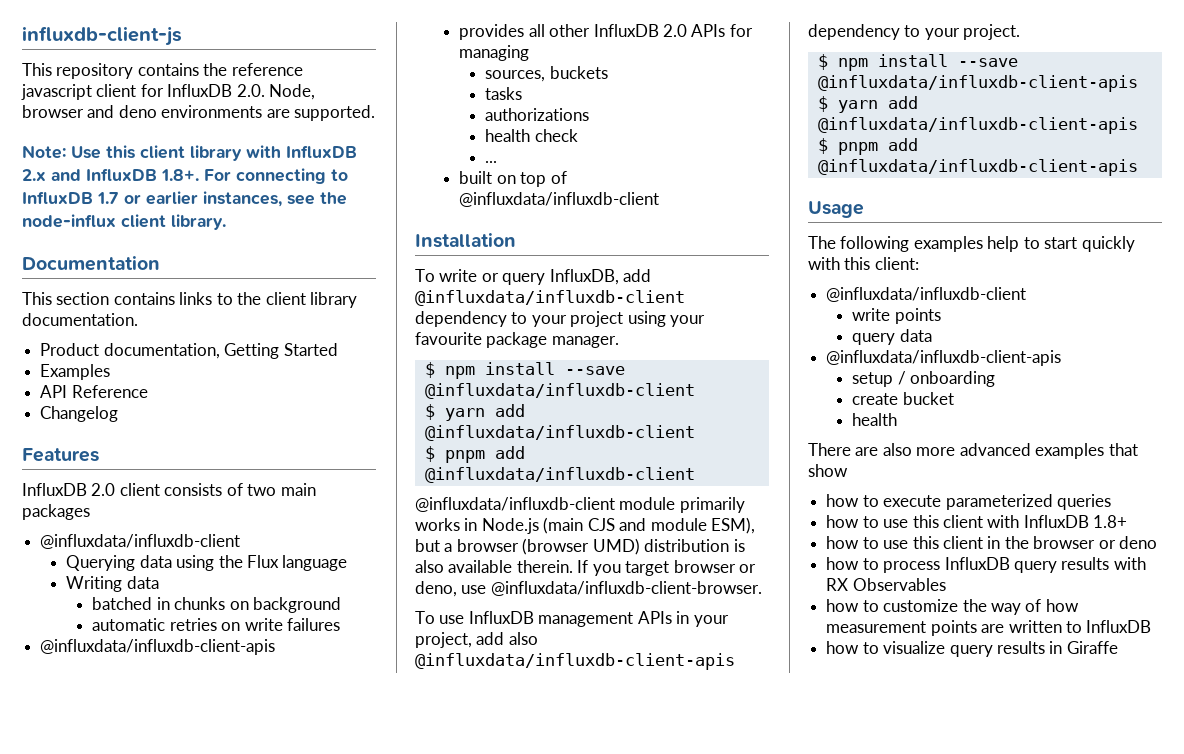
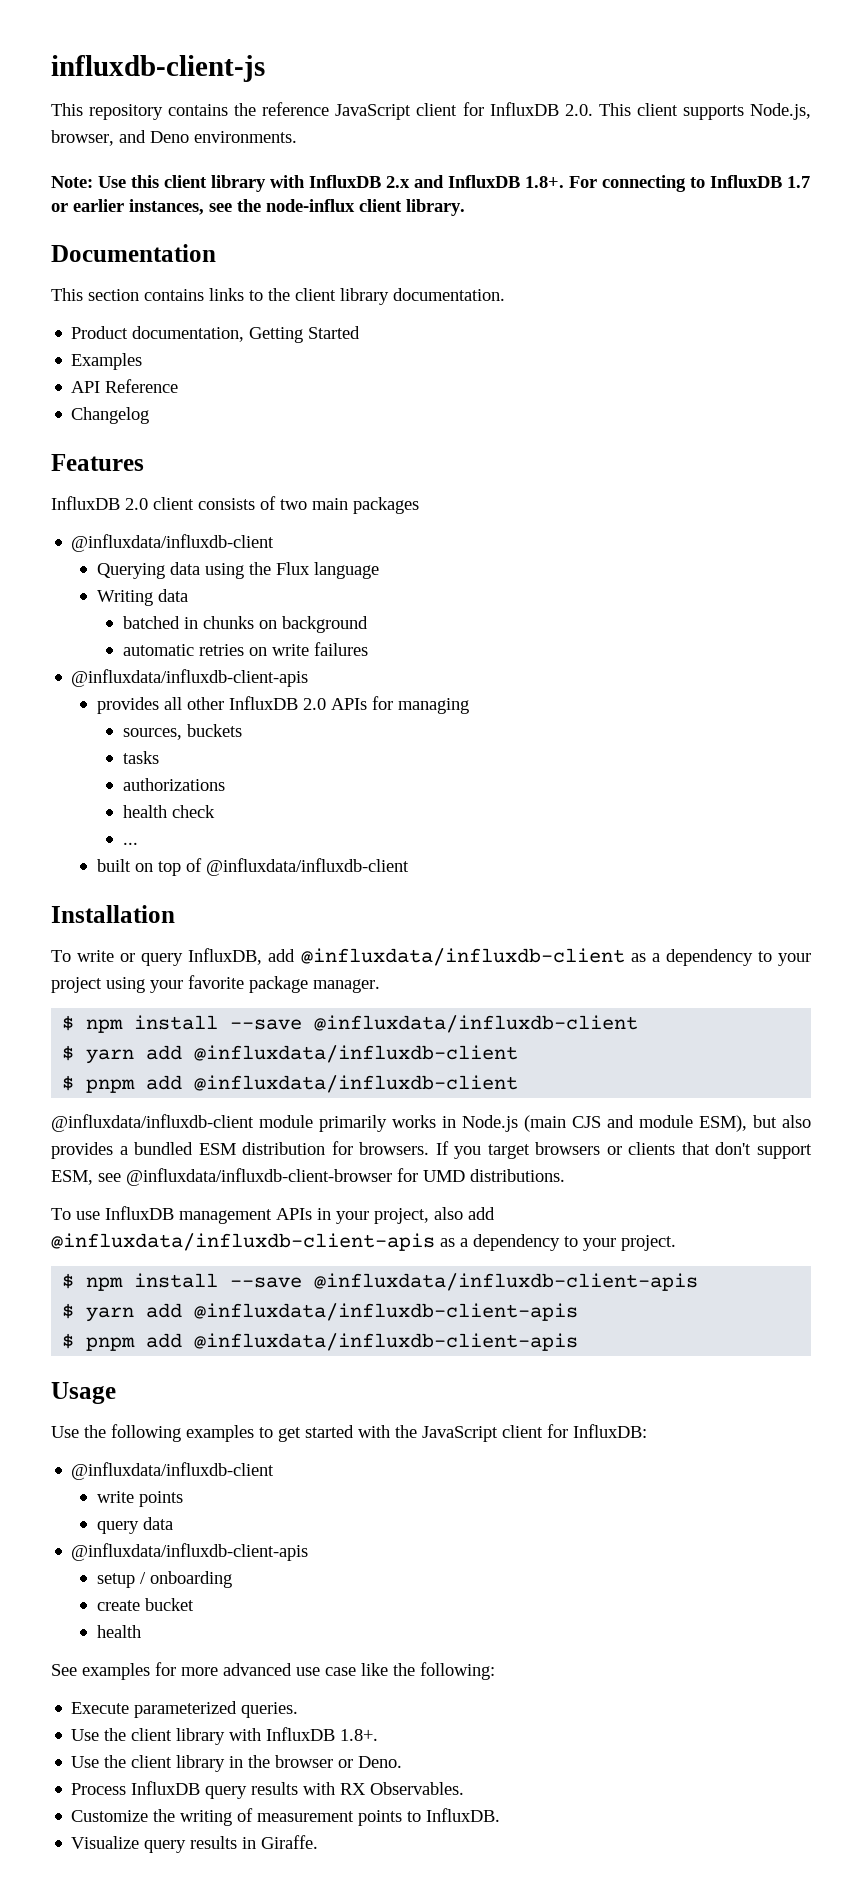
[21,84,92,100] javascript -> [335,104,412,120] JavaScript
[269,84,316,100] [22,105,376,121] Node, browser and deno environments are supported. -> [598,103,812,120] [51,130,297,146] This client supports Node.js, browser, and Deno environments.
(685, 298) none -> [630,953,660,962] as a
[415,332,482,345] favourite -> [188,975,244,989] favorite
[444,538,745,555] [415,560,757,576] [415,581,762,597] a browser (browser UMD) distribution is also available therein. If you target browser or deno, use @influxdata/influxdb-client-browser. -> [782,1115,811,1128] [51,1141,812,1159] [51,1168,565,1186] also provides a bundled ESM distribution for browsers. If you target browsers or clients that don't support ESM, see @influxdata/influxdb-client-browser for UMD distributions.
[476,632,538,645] [415,653,735,670] add also @influxdata/influxdb-client-apis -> [434,1207,495,1220] [51,1233,468,1251] also add @influxdata/influxdb-client-apis as a
[808,236,1135,252] [808,257,919,270] The following examples help to start quickly with this client: -> [51,1424,647,1442] Use the following examples to get started with the JavaScript client for InfluxDB:
[808,443,1138,459] [808,464,848,477] [826,494,1111,510] [826,515,1128,528] [826,536,1158,549] [826,557,941,573] There are also more advanced examples that show // how to execute parameterized queries // how to use this client with InfluxDB 1.8+ // how to use this client in the browser or deno // how to process -> [51,1662,495,1680] [71,1701,299,1718] [71,1727,379,1745] [71,1755,403,1772] [71,1783,127,1795] See examples for more advanced use case like the following: // Execute parameterized queries. // Use the client library with InfluxDB 1.8+. // Use the client library in the browser or Deno. // Process
[852,578,946,591] [826,599,1079,615] [826,620,1152,636] [826,641,946,654] Observables // how to customize the way of how measurement points are written to InfluxDB // how to visualize -> [370,1782,465,1795] [71,1808,501,1826] [71,1836,140,1849] Observables. // Customize the writing of measurement points to InfluxDB. // Visualize
[1066,641,1118,654] Giraffe -> [261,1835,319,1849] Giraffe.

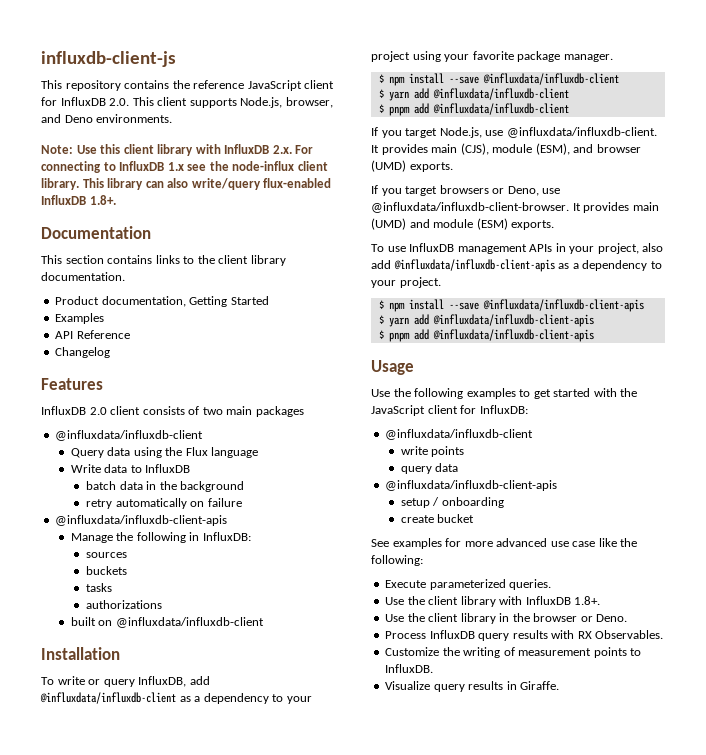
[386,175,810,192] [51,199,204,215] 2.x and InfluxDB 1.8+. For connecting to InfluxDB 1.7 or earlier instances, -> [272,145,314,154] [41,161,184,173] 2.x. For connecting to InfluxDB 1.x
(465, 207) none -> [82,178,332,190] [41,195,116,205] This library can also write/query flux-enabled InfluxDB 1.8+.
[97,563,166,579] Querying -> [70,448,104,458] Query
[97,589,189,606] [122,616,368,633] [122,642,368,656] [71,669,309,687] [97,696,470,714] [122,728,182,740] Writing data // batched in chunks on background // automatic retries on write failures // @influxdata/influxdb-client-apis // provides all other InfluxDB 2.0 APIs for managing // sources, -> [70,464,191,473] [86,481,245,492] [86,498,242,509] [55,515,228,526] [70,532,251,543] [86,552,128,558] Write data to InfluxDB // batch data in the background // retry automatically on failure // @influxdata/influxdb-client-apis // Manage the following in InfluxDB: // sources //
[122,805,215,818] [122,842,138,845] // health check // ... -> (163, 604) none
[158,858,203,876] top of -> (113, 623) none
[51,1114,811,1132] [51,1141,430,1159] @influxdata/influxdb-client module primarily works in Node.js (main CJS and module ESM), but also provides a bundled ESM distribution for browsers. -> [371,127,657,138] [371,143,641,155] [371,160,453,172] If you target Node.js, use @influxdata/influxdb-client. It provides main (CJS), module (ESM), and browser (UMD) exports. //
[628,1142,812,1159] [51,1168,565,1186] clients that don't support ESM, see @influxdata/influxdb-client-browser for UMD distributions. -> [507,186,561,196] [371,202,659,213] [371,218,555,230] Deno, use @influxdata/influxdb-client-browser. It provides main (UMD) and module (ESM) exports.
[97,1625,142,1638] // health -> (475, 518) none

